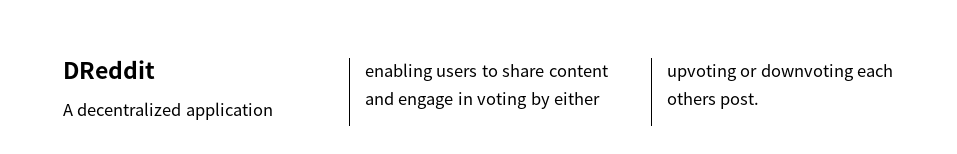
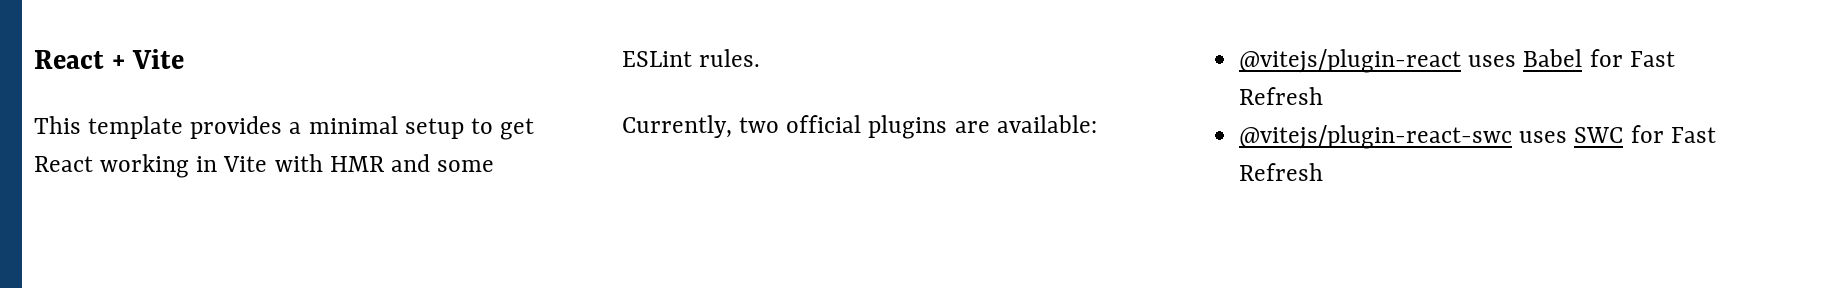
[63,60,155,79] [63,102,273,120] [365,63,608,81] [365,92,601,109] [667,64,894,81] [667,92,760,109] DReddit // A decentralized application enabling users to share content and engage in voting by either upvoting or downvoting each others post. -> [34,49,185,69] [34,116,535,140] [34,154,495,178] [622,49,761,67] [622,115,1097,139] [1239,49,1675,73] [1239,87,1324,105] [1239,125,1716,149] [1239,163,1324,181] React + Vite // This template provides a minimal setup to get React working in Vite with HMR and some ESLint rules. // Currently, two official plugins are available: // @vitejs/plugin-react uses Babel for Fast Refresh // @vitejs/plugin-react-swc uses SWC for Fast Refresh

